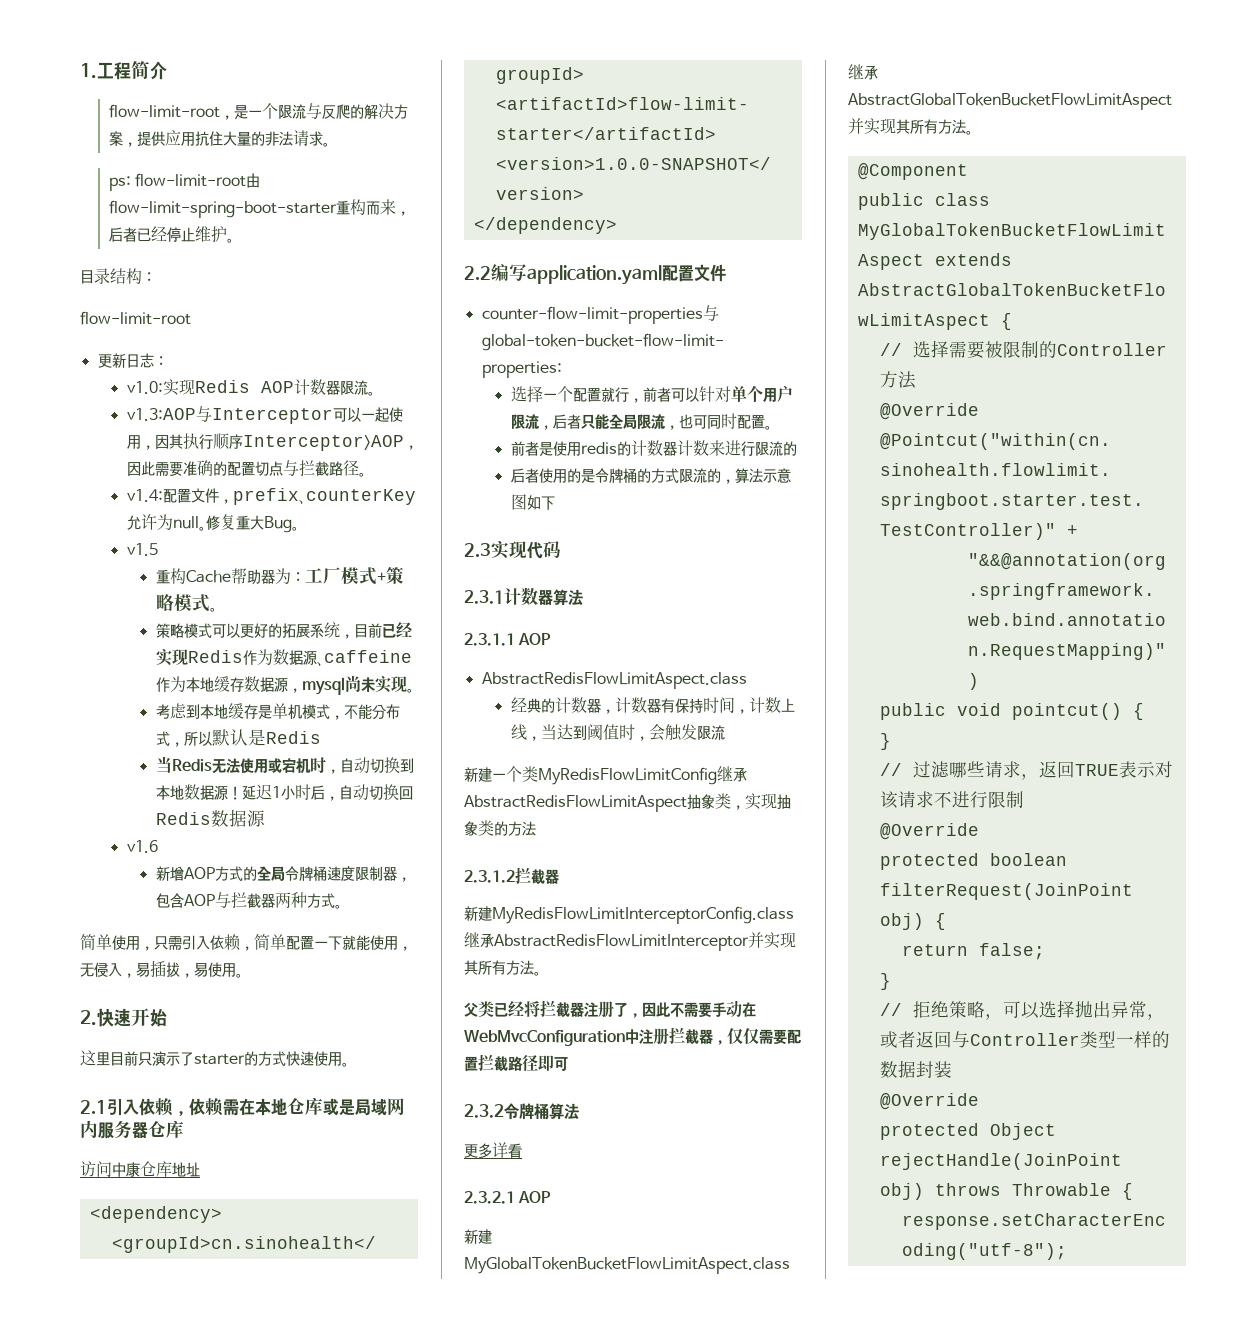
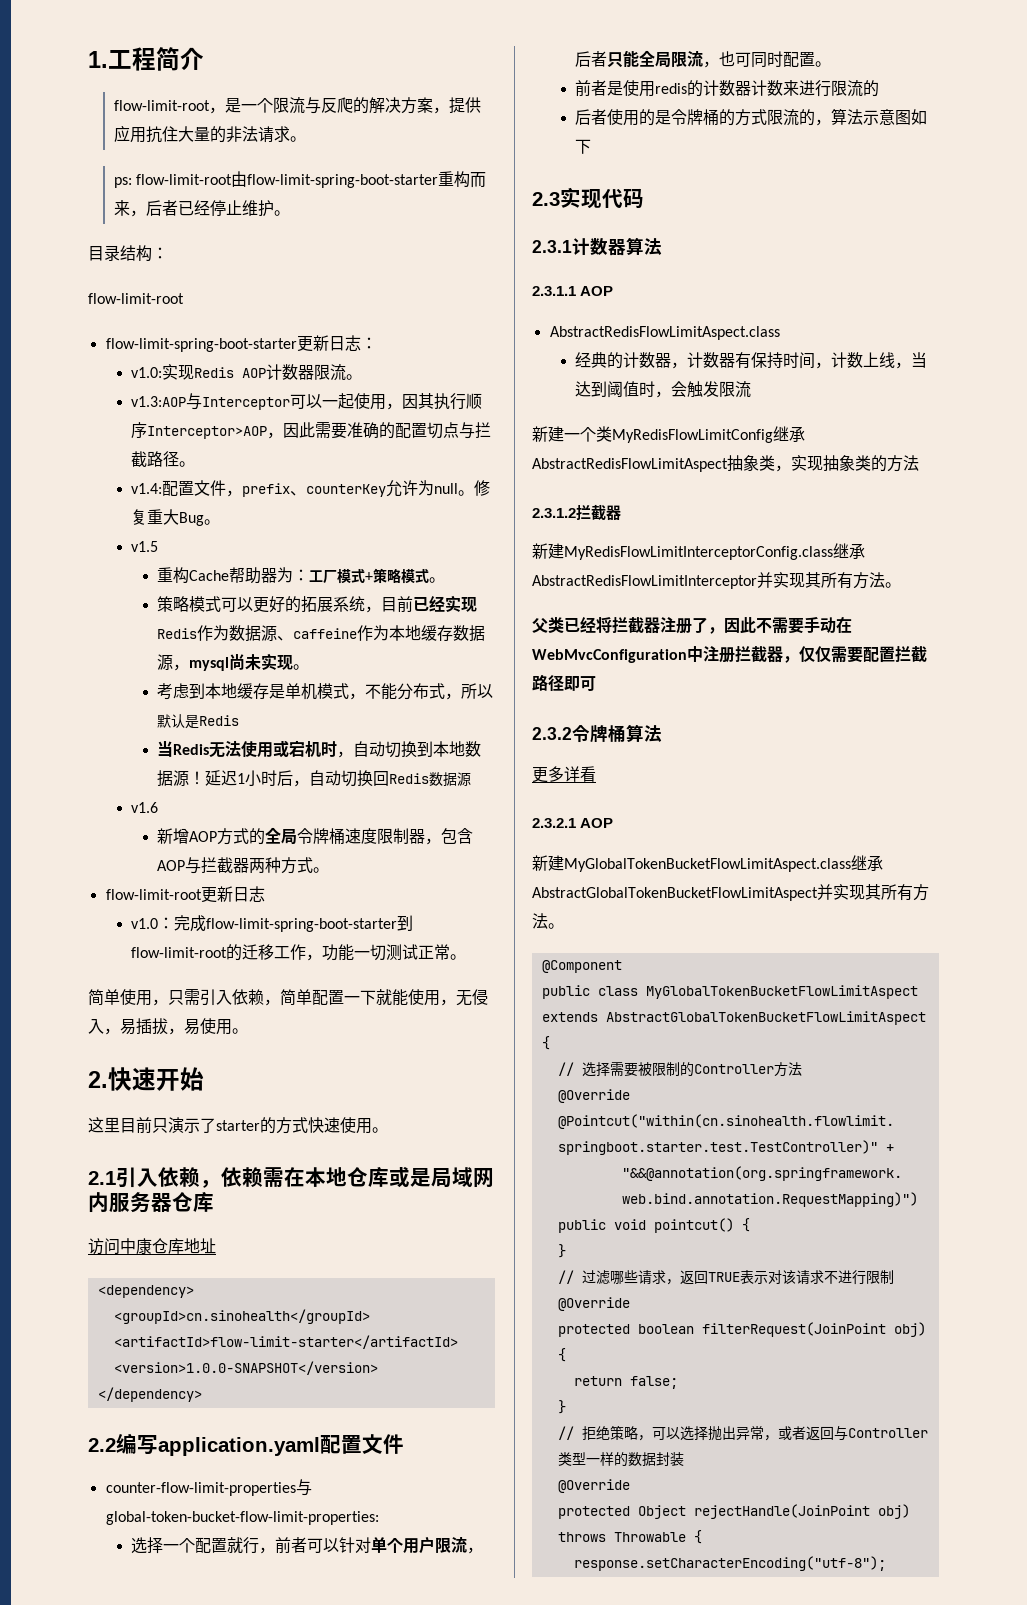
(191, 318) none -> [105,338,297,352] flow-limit-spring-boot-starter
(342, 906) none -> [105,886,265,903] [131,915,414,932] [131,944,467,961] // flow-limit-root更新日志 // v1.0：完成flow-limit-spring-boot-starter到flow-limit-root的迁移工作，功能一切测试正常。

